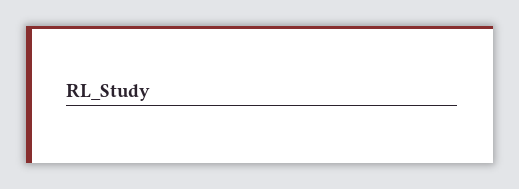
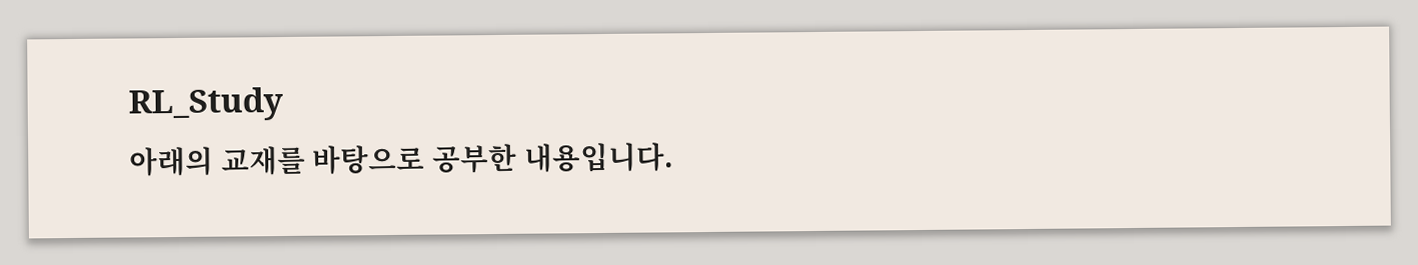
(150, 92) none -> [129,142,673,177] // 아래의 교재를 바탕으로 공부한 내용입니다.

